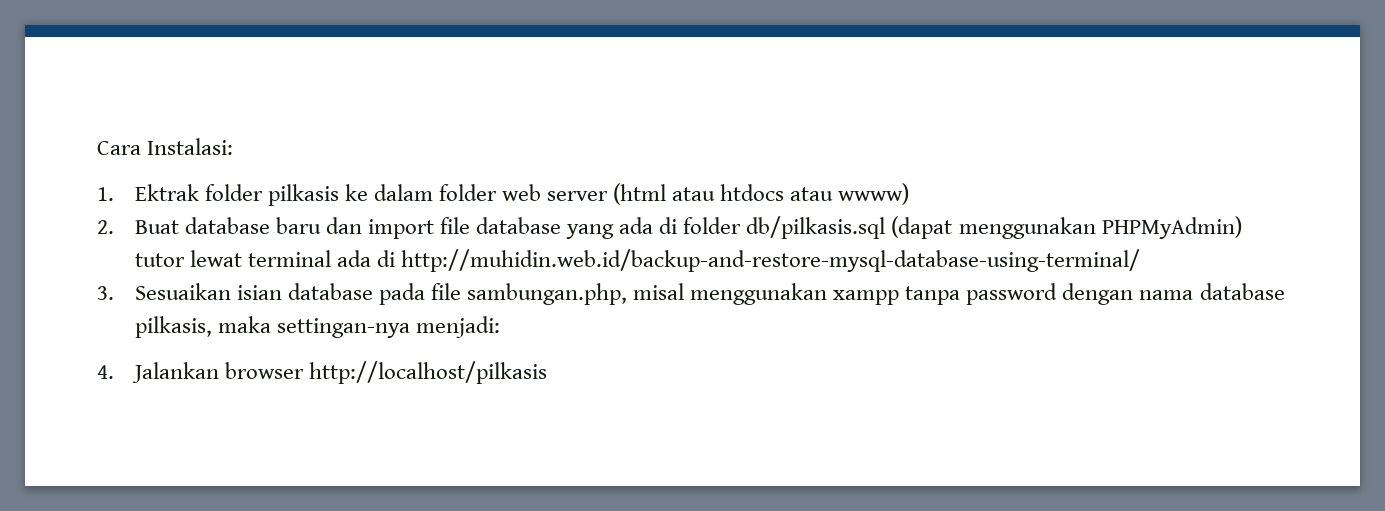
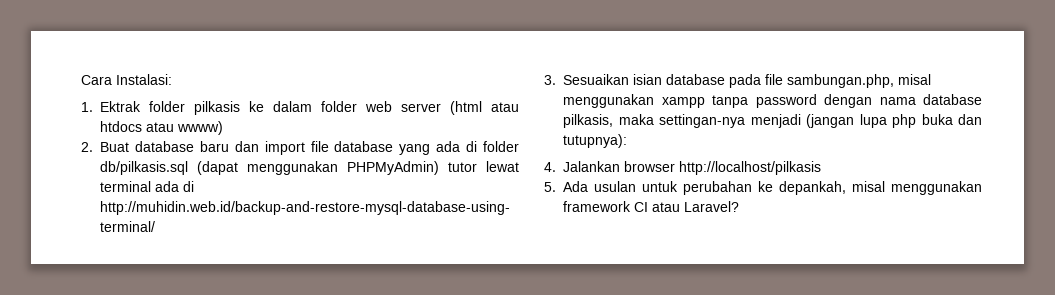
[415,316,500,338] [97,361,547,384] menjadi: // 4. Jalankan browser http://localhost/pilkasis -> [750,114,982,128] [563,134,627,148] [544,161,821,175] [544,181,982,195] [563,201,739,212] menjadi (jangan lupa php buka dan tutupnya): // 4. Jalankan browser http://localhost/pilkasis // 5. Ada usulan untuk perubahan ke depankah, misal menggunakan framework CI atau Laravel?

